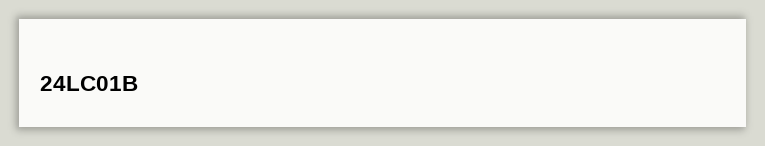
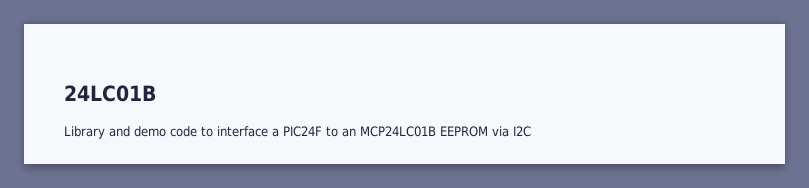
(138, 83) none -> [64,126,531,139] // Library and demo code to interface a PIC24F to an MCP24LC01B EEPROM via I2C

